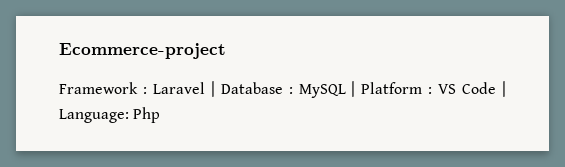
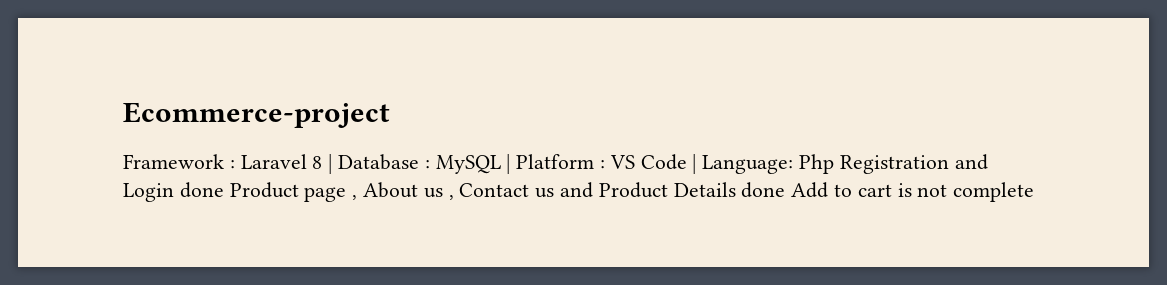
(205, 88) none -> [312,156,323,169] 8
(161, 115) none -> [839,154,988,174] [123,182,1035,202] Registration and Login done Product page , About us , Contact us and Product Details done Add to cart is not complete

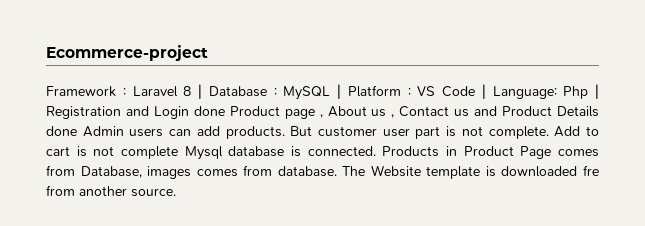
(835, 164) none -> [595,84,599,99] |
(786, 190) none -> [82,126,549,139] Admin users can add products. But customer user part is not complete.
(1035, 192) none -> [184,146,599,160] [46,165,599,179] [46,185,176,197] Mysql database is connected. Products in Product Page comes from Database, images comes from database. The Website template is downloaded fre from another source.

